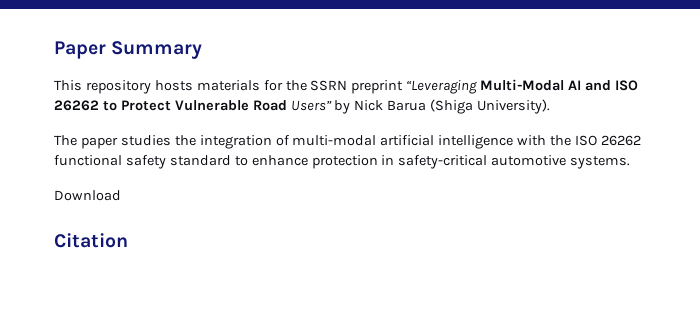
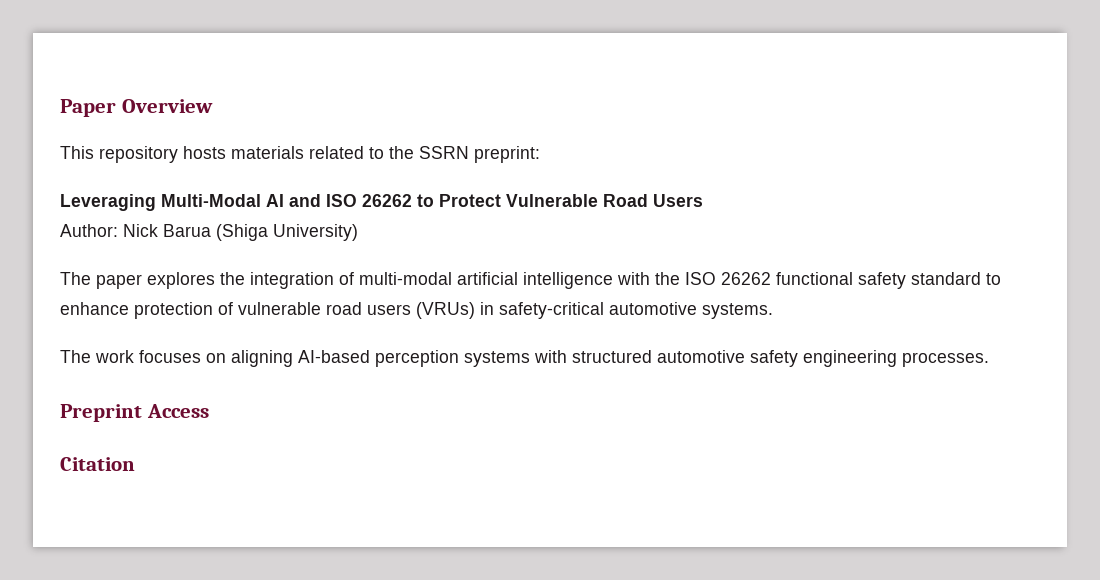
[111,41,203,59] Summary -> [121,99,213,113] Overview
[263,80,478,94] for the SSRN preprint “Leveraging -> [309,146,540,163] [60,194,156,211] related to the SSRN preprint: // Leveraging
[290,100,351,114] Users” by -> [653,194,703,207] [60,224,118,237] Users // Author:
[477,99,551,114] University). -> [273,224,358,241] University)
[120,135,171,146] studies -> [147,272,215,289] explores
(378, 162) none -> [218,302,475,319] of vulnerable road users (VRUs)
[54,190,121,201] Download -> [60,350,989,367] [60,404,209,422] The work focuses on aligning AI-based perception systems with structured automotive safety engineering processes. // Preprint Access

